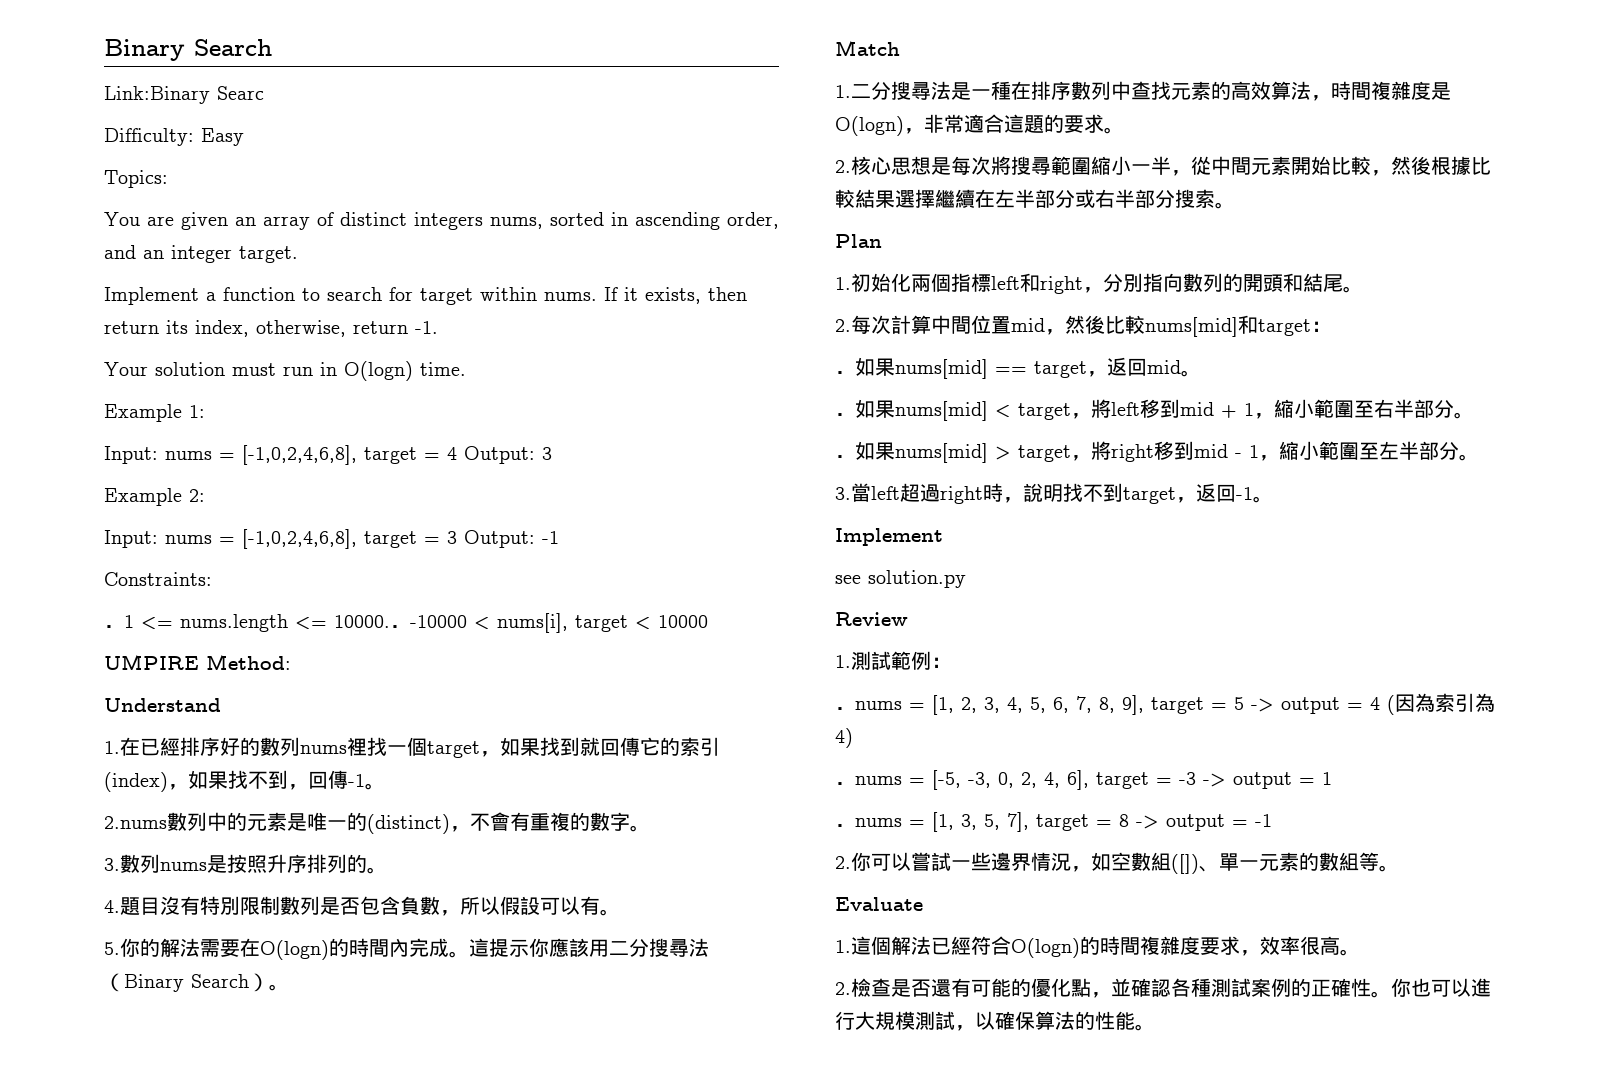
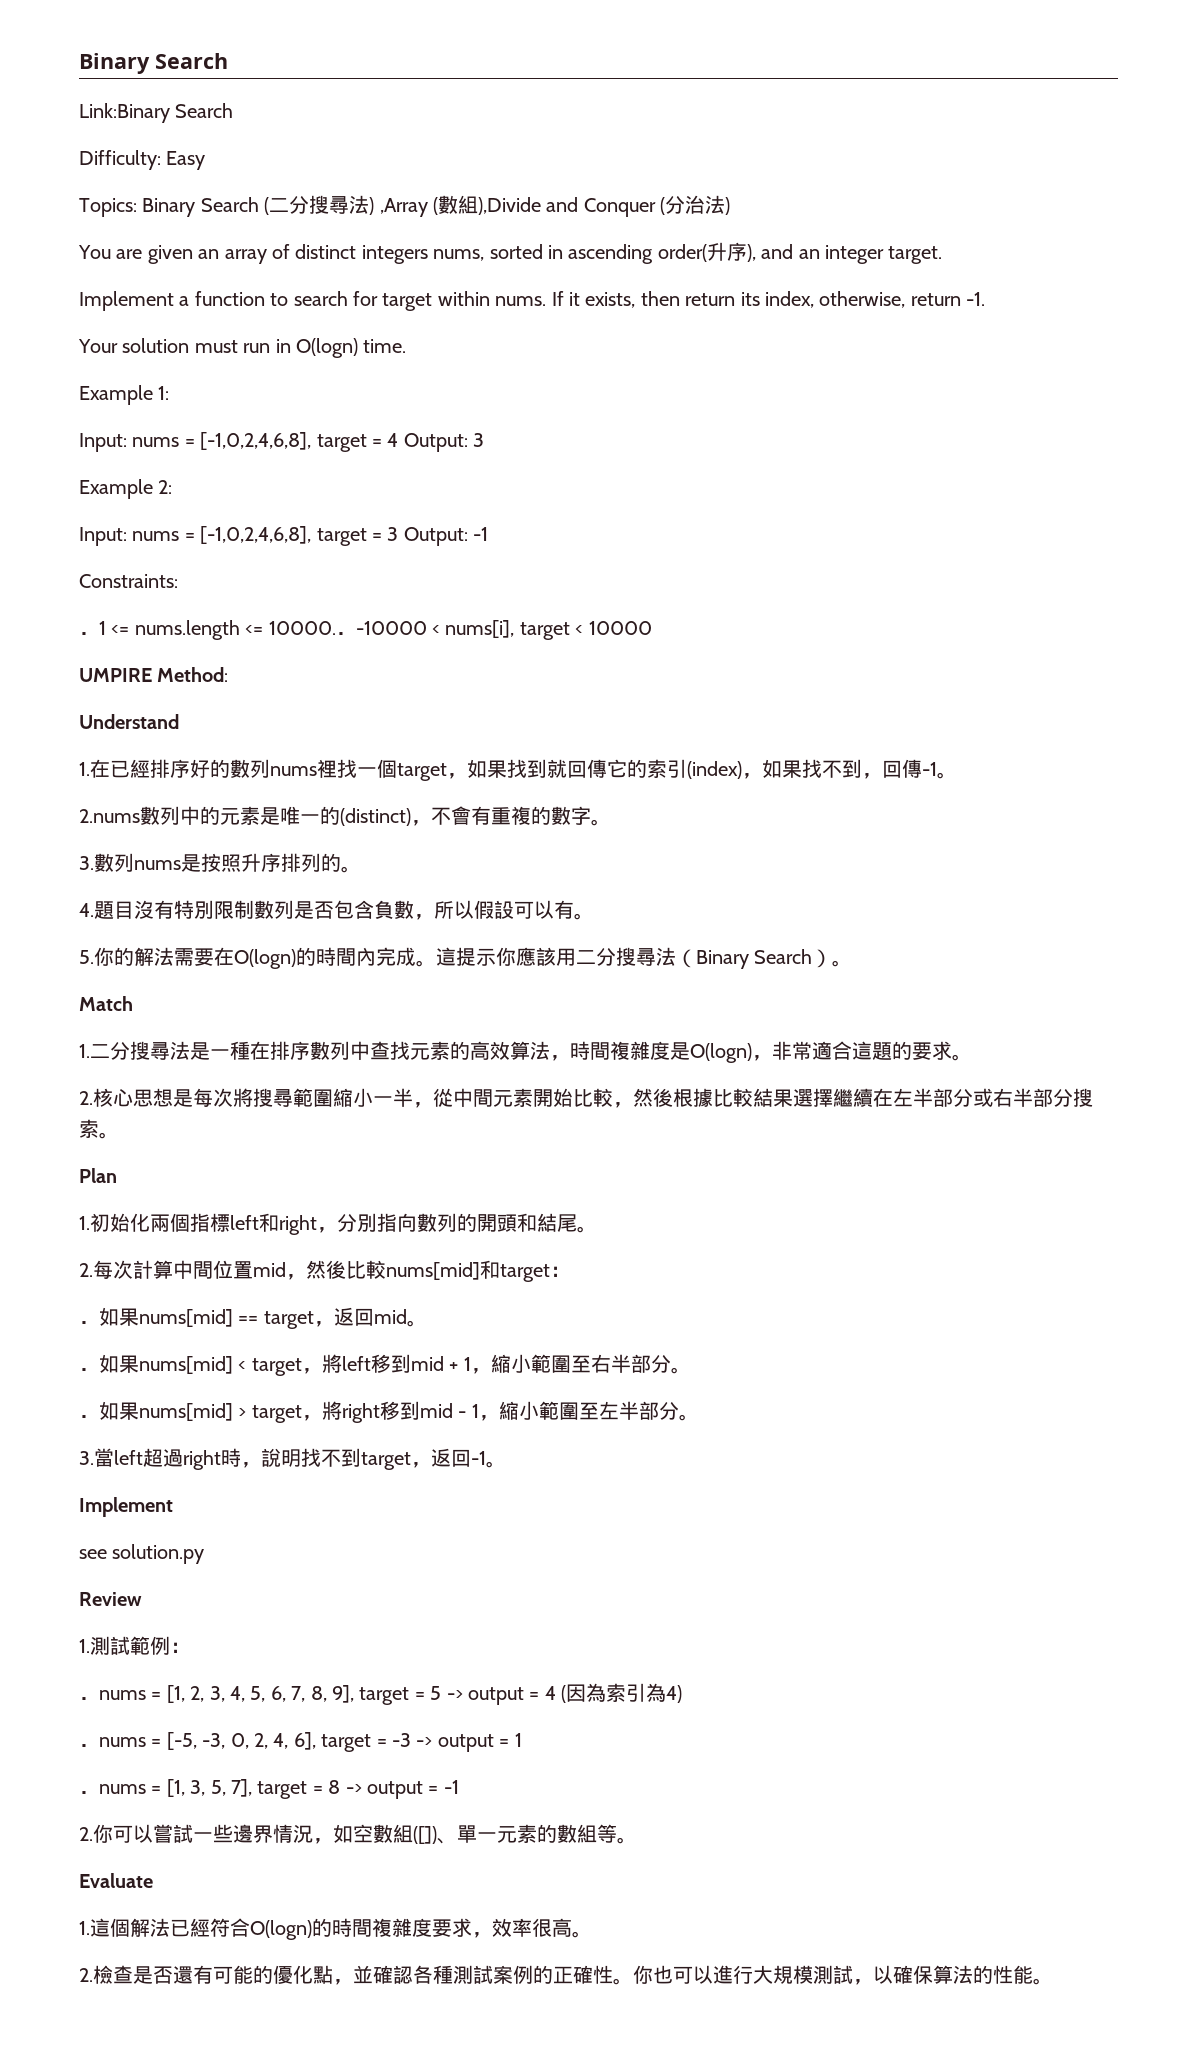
[217,86,264,100] Searc -> [175,103,234,118] Search
(168, 179) none -> [142,195,731,217] Binary Search (二分搜尋法) ,Array (數組),Divide and Conquer (分治法)
[727,212,779,229] order, -> [657,242,756,262] order(升序),

